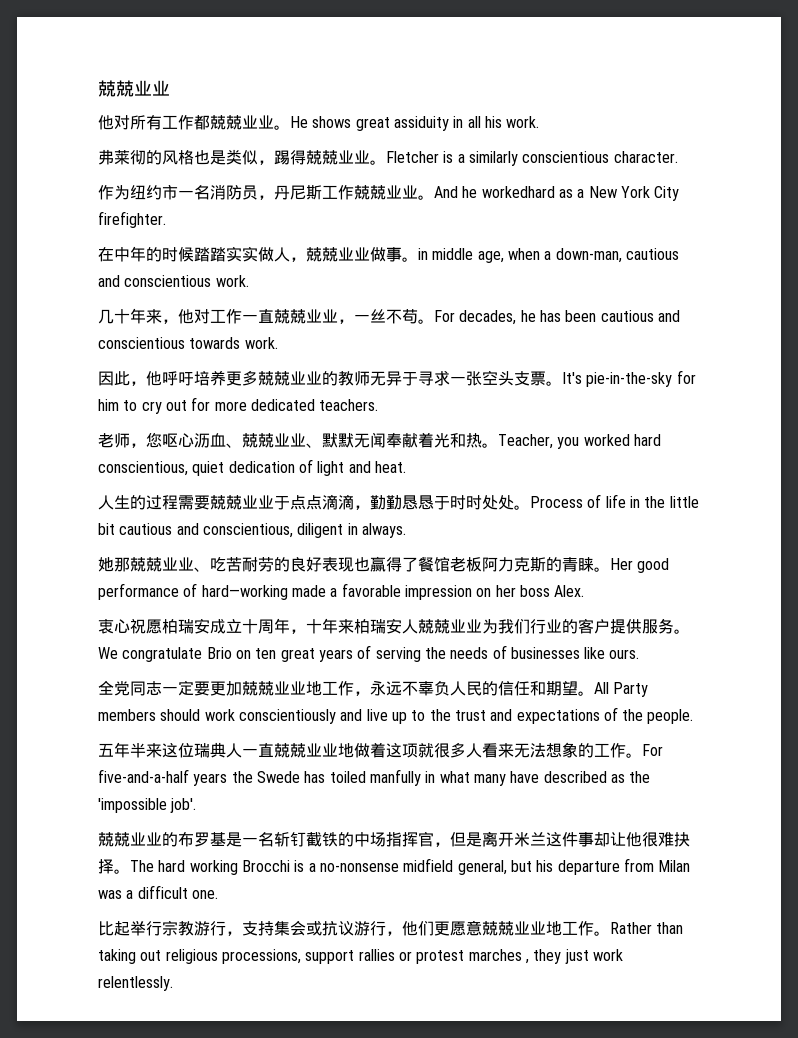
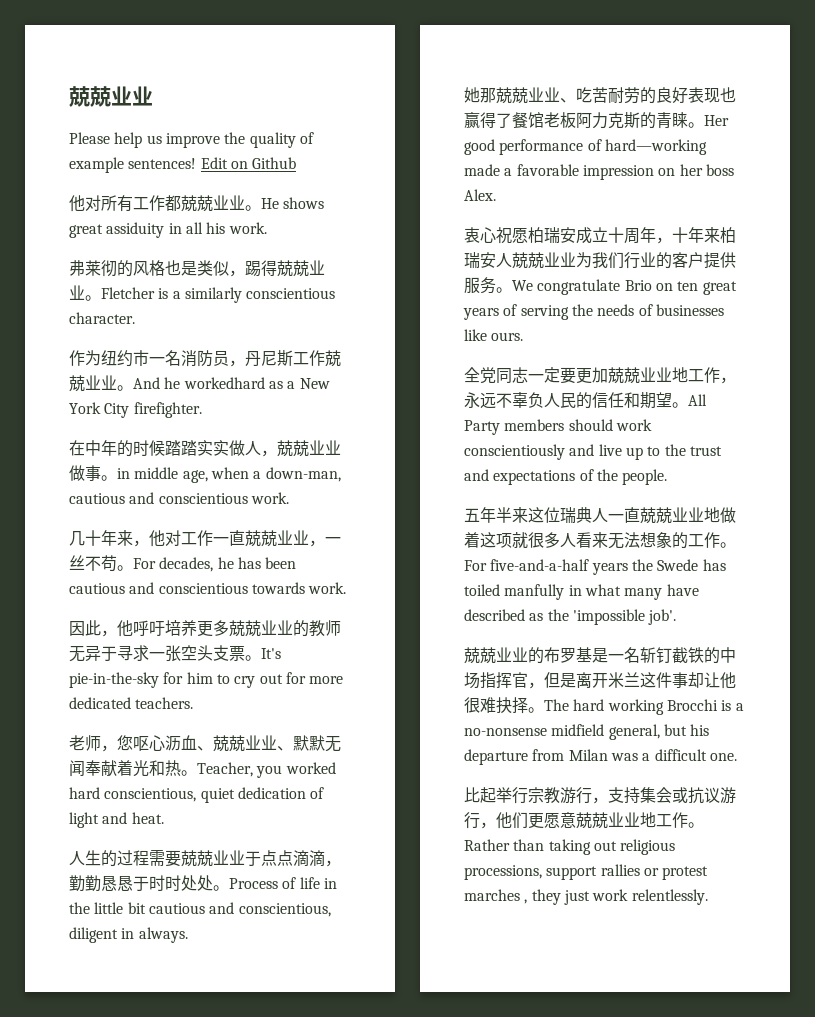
[98,80,170,97] 兢兢业业 -> [69,86,153,107] [69,132,314,148] [69,157,297,173] 兢兢业业 // Please help us improve the quality of example sentences! Edit on Github

